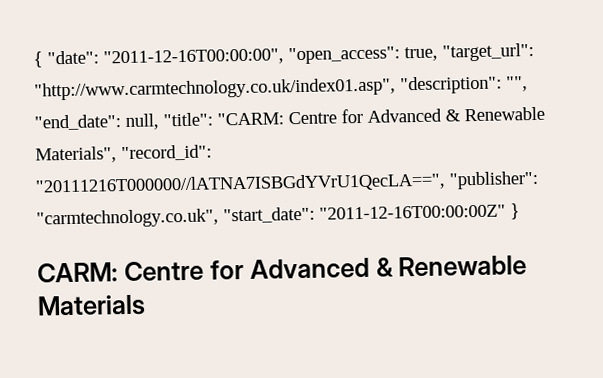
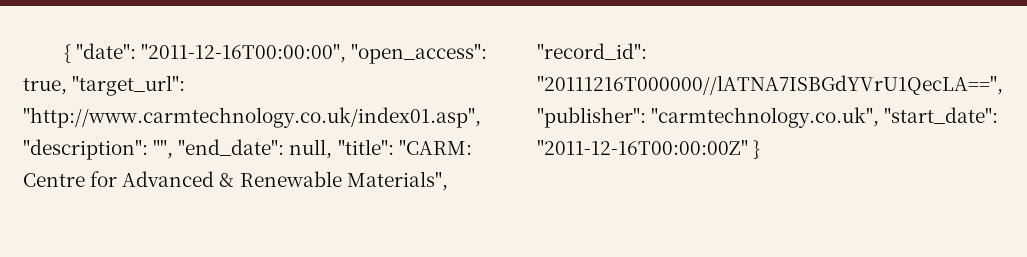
[37,255,528,283] [37,294,146,317] // CARM: Centre for Advanced & Renewable Materials -> (761, 149) none

